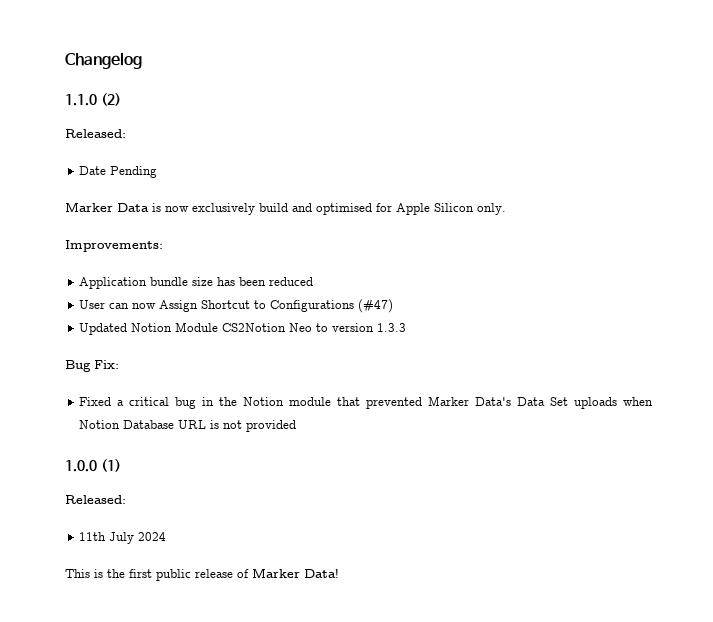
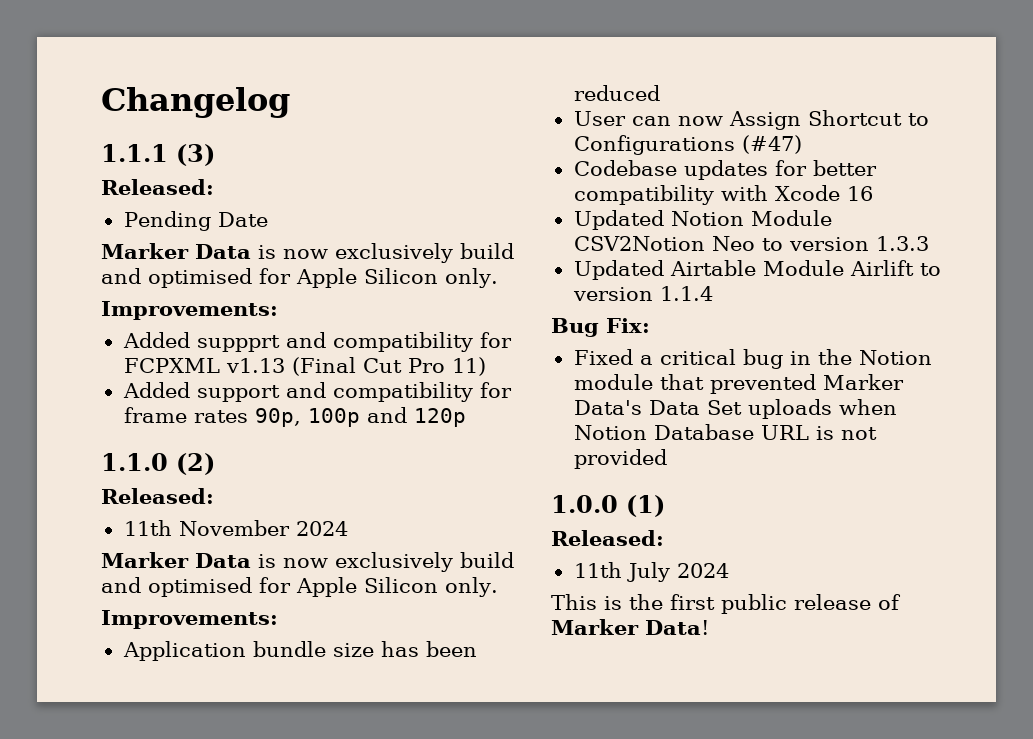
(142, 60) none -> [101,144,215,166] [101,179,214,195] [123,211,268,231] [101,243,514,263] [101,268,498,288] [101,301,278,320] [122,332,512,352] [123,357,486,376] [122,382,512,402] [123,407,466,427] // 1.1.1 (3) // Released: // Pending Date // Marker Data is now exclusively build and optimised for Apple Silicon only. // Improvements: // Added suppprt and compatibility for FCPXML v1.13 (Final Cut Pro 11) // Added support and compatibility for frame rates 90p, 100p and 120p
[79,166,158,178] Date Pending -> [123,520,348,536] 11th November 2024
(394, 306) none -> [573,160,877,180] [573,185,873,205] // Codebase updates for better compatibility with Xcode 16
[222,323,287,332] CS2Notion -> [573,236,705,251] CSV2Notion
(407, 327) none -> [573,260,941,280] [572,286,713,301] // Updated Airtable Module Airlift to version 1.1.4

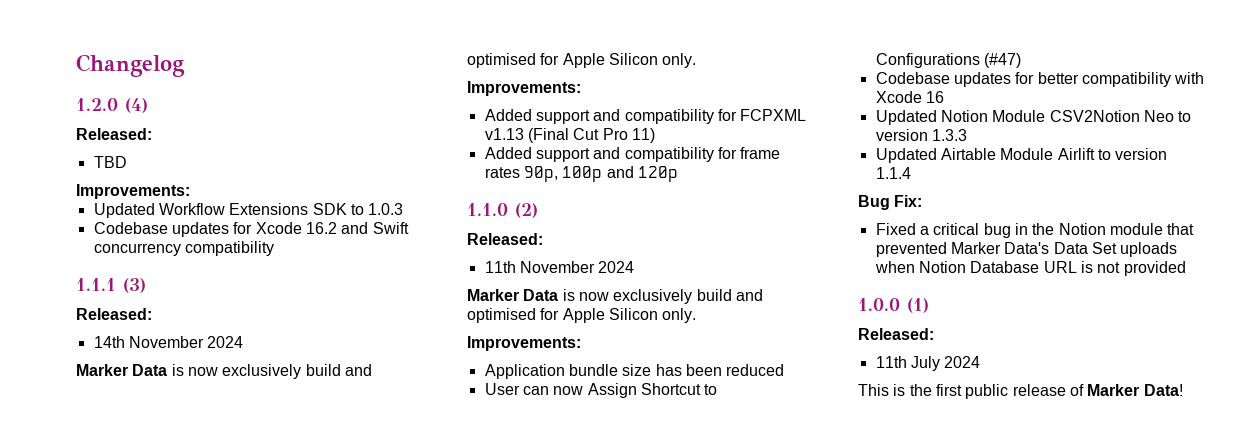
(290, 102) none -> [76,98,148,113] [76,128,152,140] [93,156,127,168] [76,184,190,199] [93,203,404,218] [93,222,409,237] [93,241,274,256] // 1.2.0 (4) // Released: // TBD // Improvements: // Updated Workflow Extensions SDK to 1.0.3 // Codebase updates for Xcode 16.2 and Swift concurrency compatibility
[123,211,268,231] Pending Date -> [93,336,244,348] 14th November 2024
[196,335,280,352] suppprt -> [535,110,590,124] support

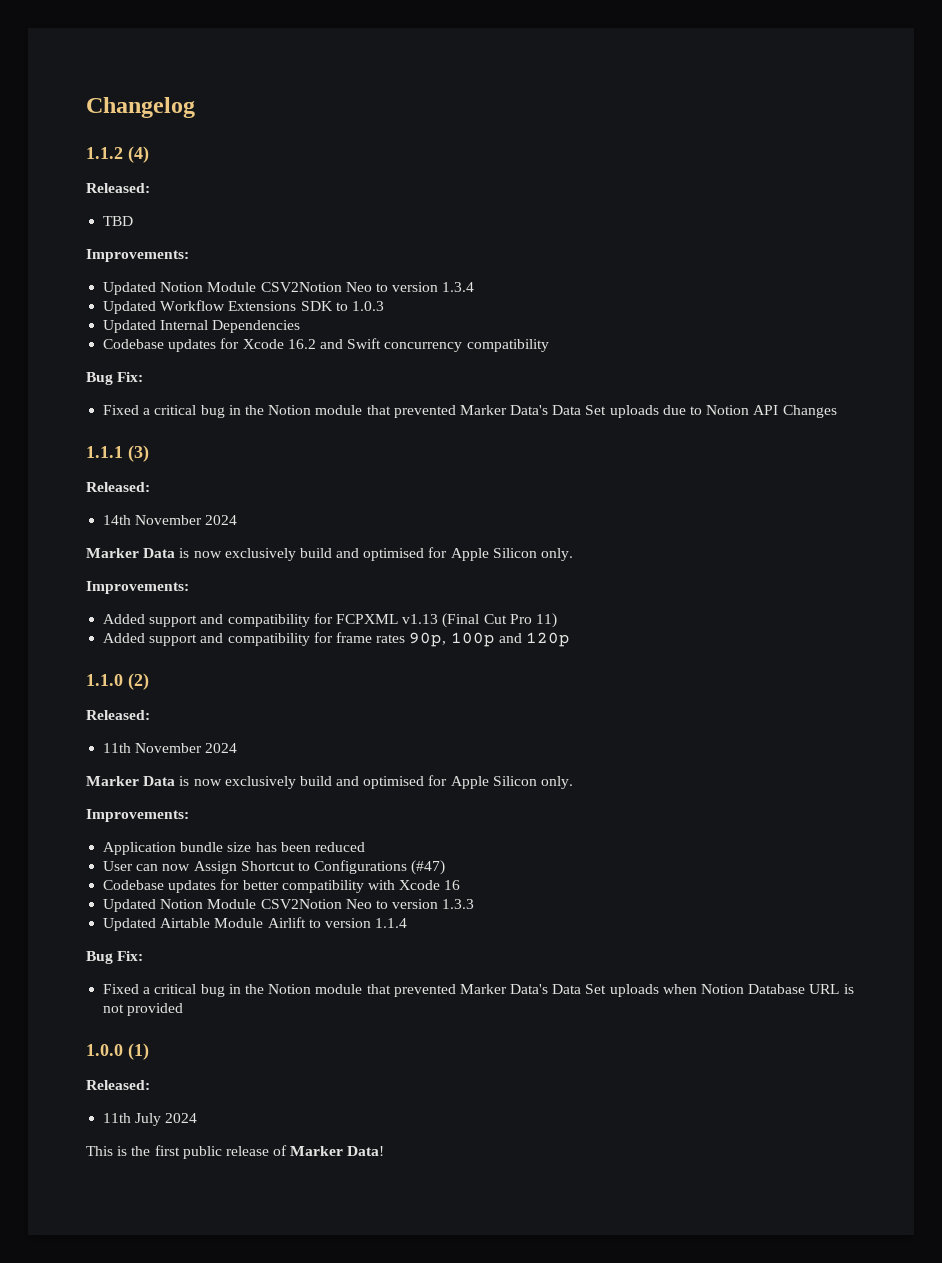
[76,98,118,111] 1.2.0 -> [86,147,123,159] 1.1.2
(190, 191) none -> [103,282,475,295] // Updated Notion Module CSV2Notion Neo to version 1.3.4
(404, 209) none -> [103,320,301,333] // Updated Internal Dependencies
(274, 248) none -> [86,372,144,385] [103,405,837,418] // Bug Fix: // Fixed a critical bug in the Notion module that prevented Marker Data's Data Set uploads due to Notion API Changes

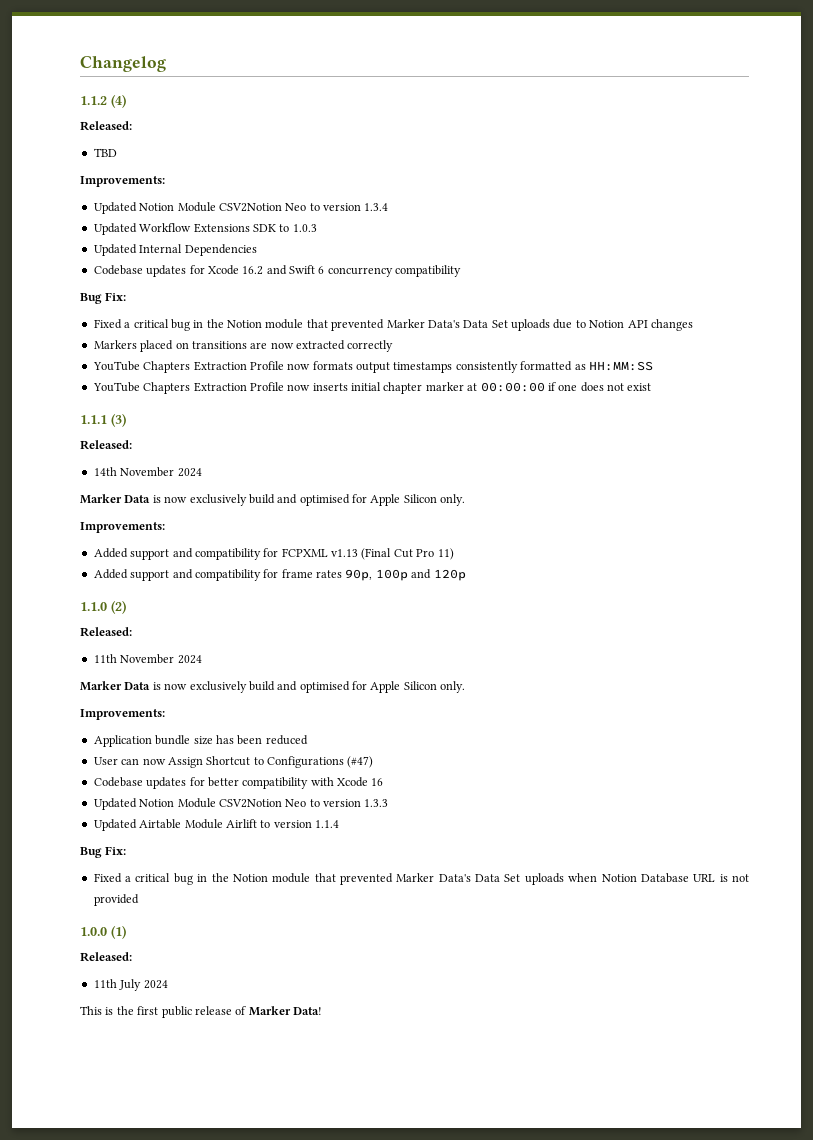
(382, 343) none -> [318,266,325,274] 6
[782,405,837,418] Changes -> [650,319,693,331] [93,340,394,352] [92,361,653,373] [92,382,652,394] changes // Markers placed on transitions are now extracted correctly // YouTube Chapters Extraction Profile now formats output timestamps consistently formatted as HH:MM:SS // YouTube Chapters Extraction Profile now inserts initial chapter marker at 00:00:00 if one does not exist

